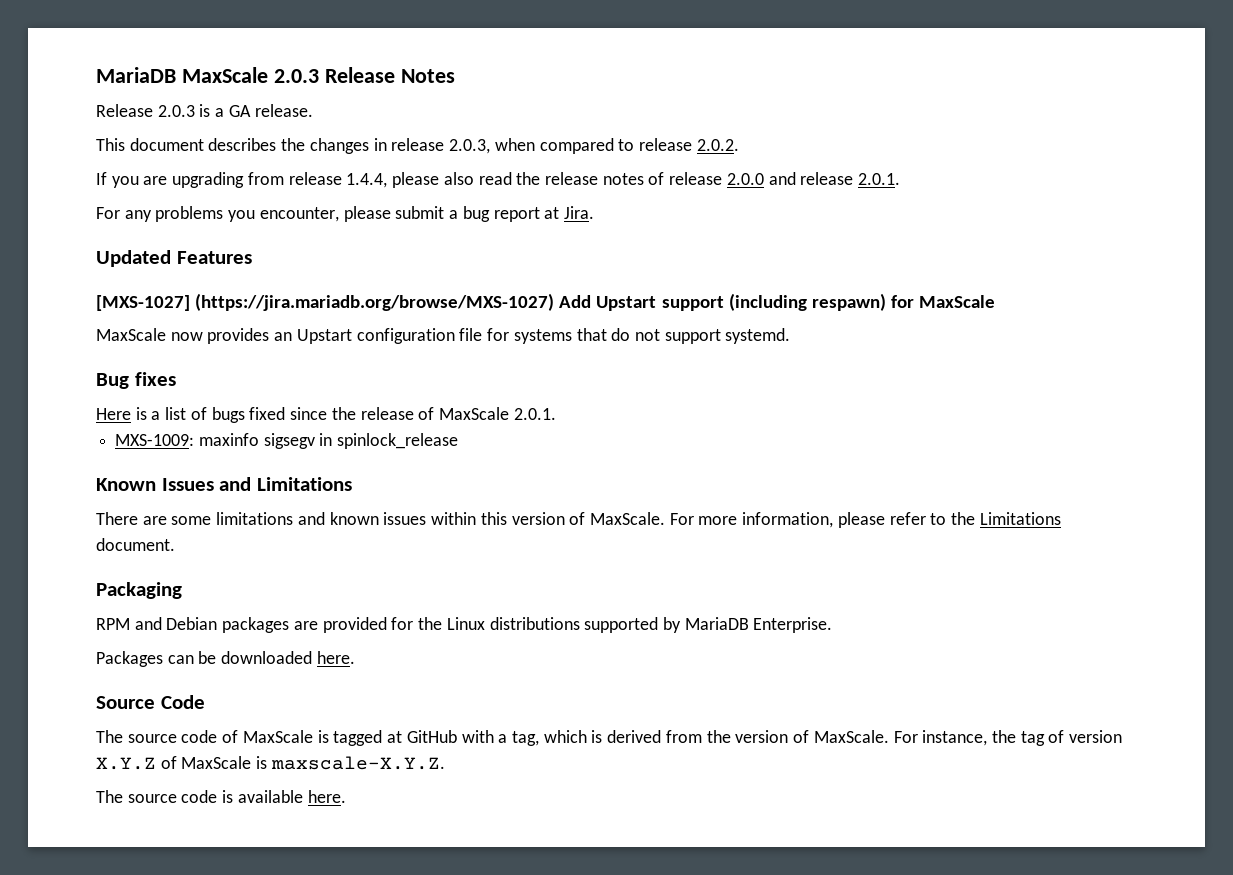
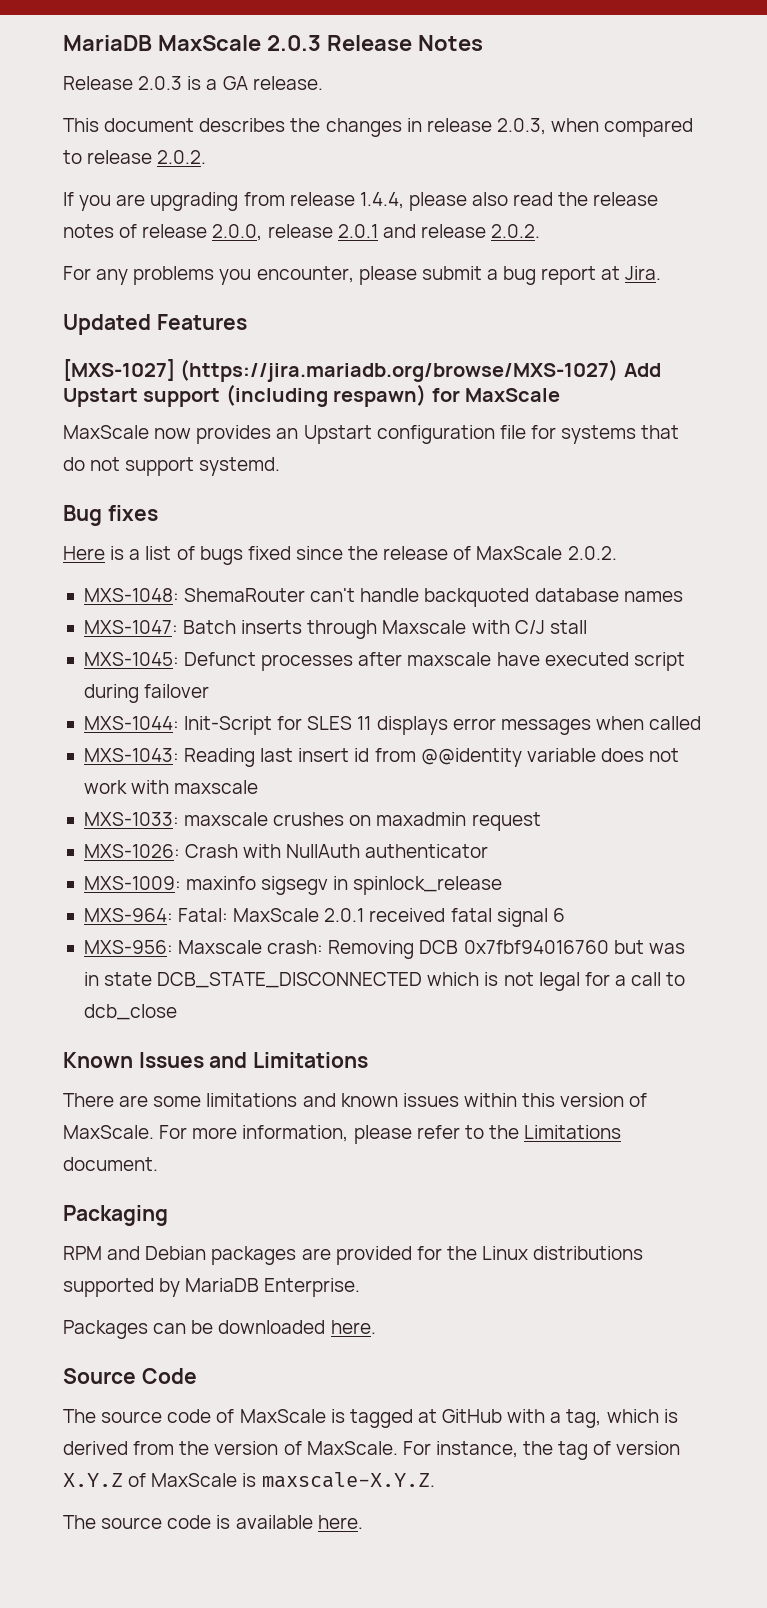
[726,173,764,185] 2.0.0 -> [212,224,378,241] 2.0.0, release 2.0.1
[858,173,901,185] 2.0.1. -> [491,224,541,238] 2.0.2.
[513,408,556,420] 2.0.1. -> [567,546,617,560] [83,588,683,607] [83,620,587,639] [83,652,685,671] [83,684,210,703] [83,716,702,735] [83,748,680,767] [83,780,259,794] [83,812,541,831] [83,844,489,858] 2.0.2. // MXS-1048: ShemaRouter can't handle backquoted database names // MXS-1047: Batch inserts through Maxscale with C/J stall // MXS-1045: Defunct processes after maxscale have executed script during failover // MXS-1044: Init-Script for SLES 11 displays error messages when called // MXS-1043: Reading last insert id from @@identity variable does not work with maxscale // MXS-1033: maxscale crushes on maxadmin request // MXS-1026: Crash with NullAuth authenticator
(459, 441) none -> [83,908,565,927] [83,940,685,959] [83,972,686,991] [83,1004,177,1020] // MXS-964: Fatal: MaxScale 2.0.1 received fatal signal 6 // MXS-956: Maxscale crash: Removing DCB 0x7fbf94016760 but was in state DCB_STATE_DISCONNECTED which is not legal for a call to dcb_close

